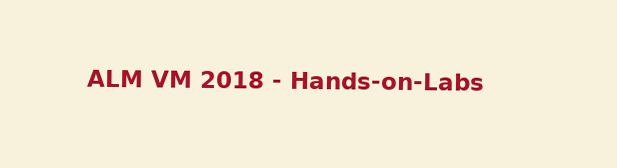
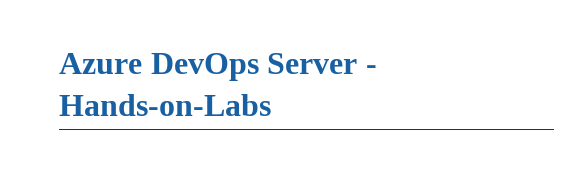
[86,69,265,89] ALM VM 2018 -> [59,53,358,81] Azure DevOps Server

